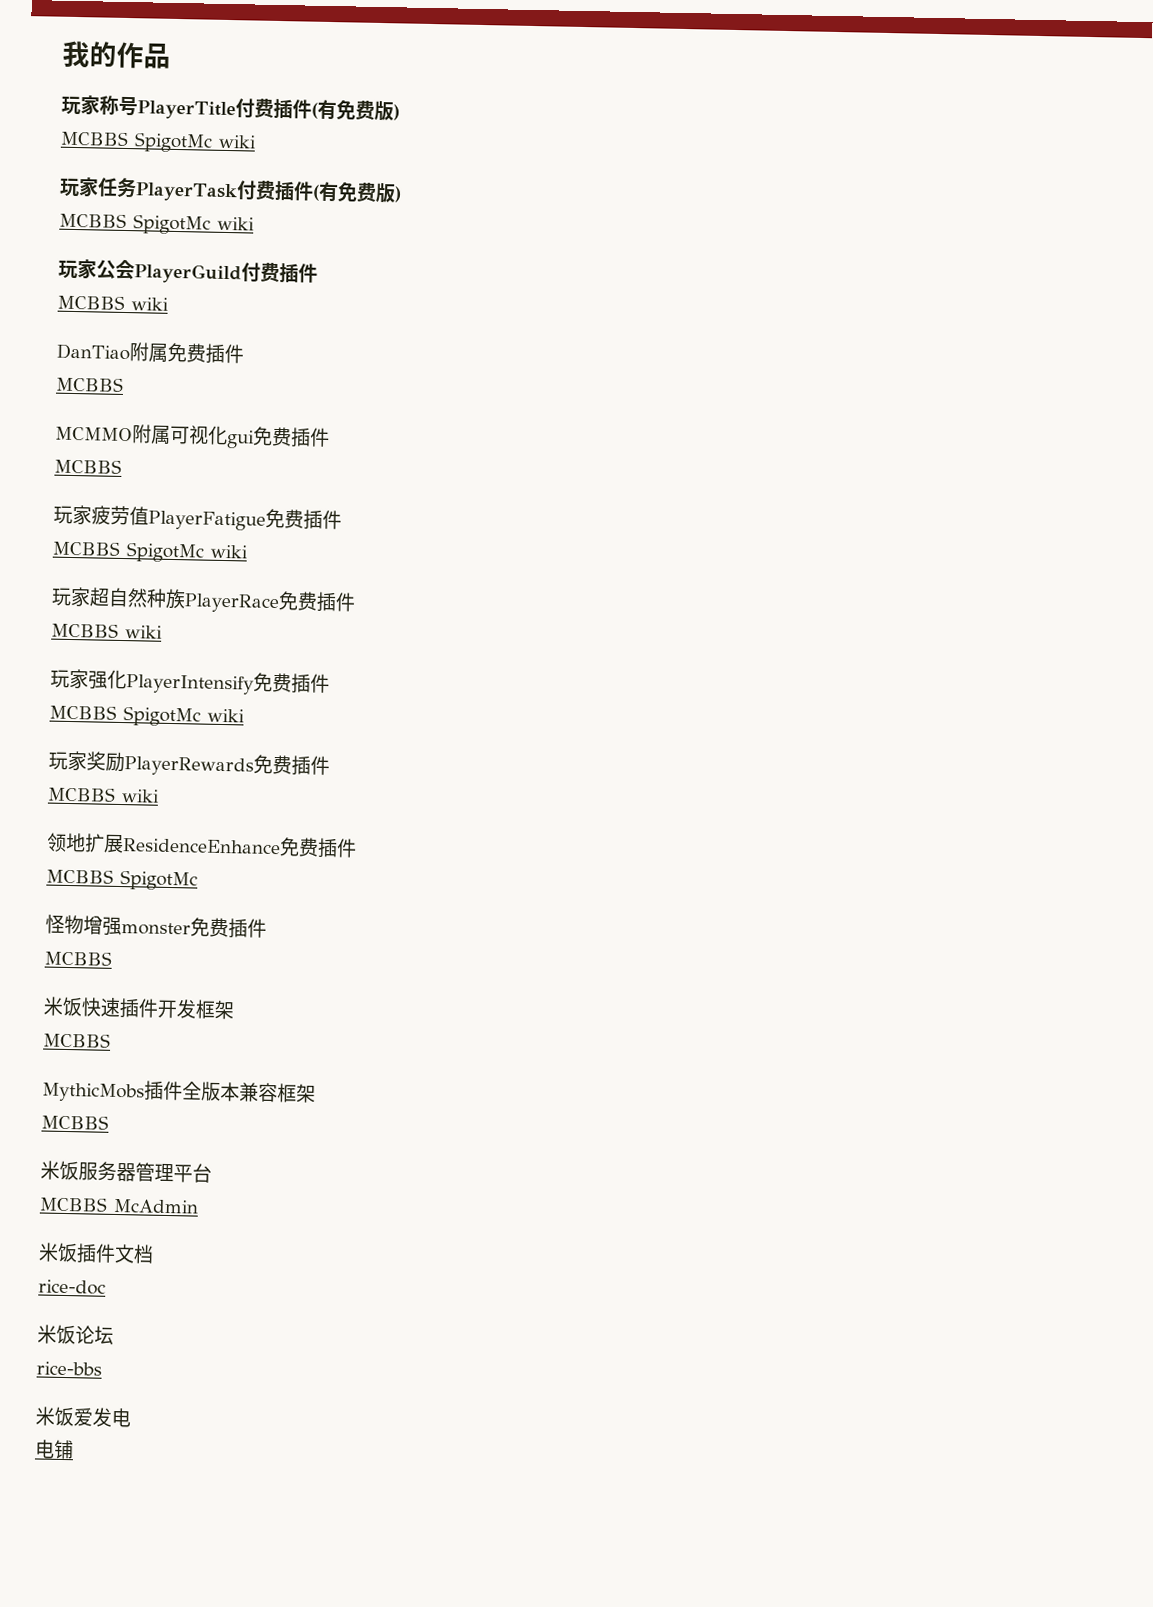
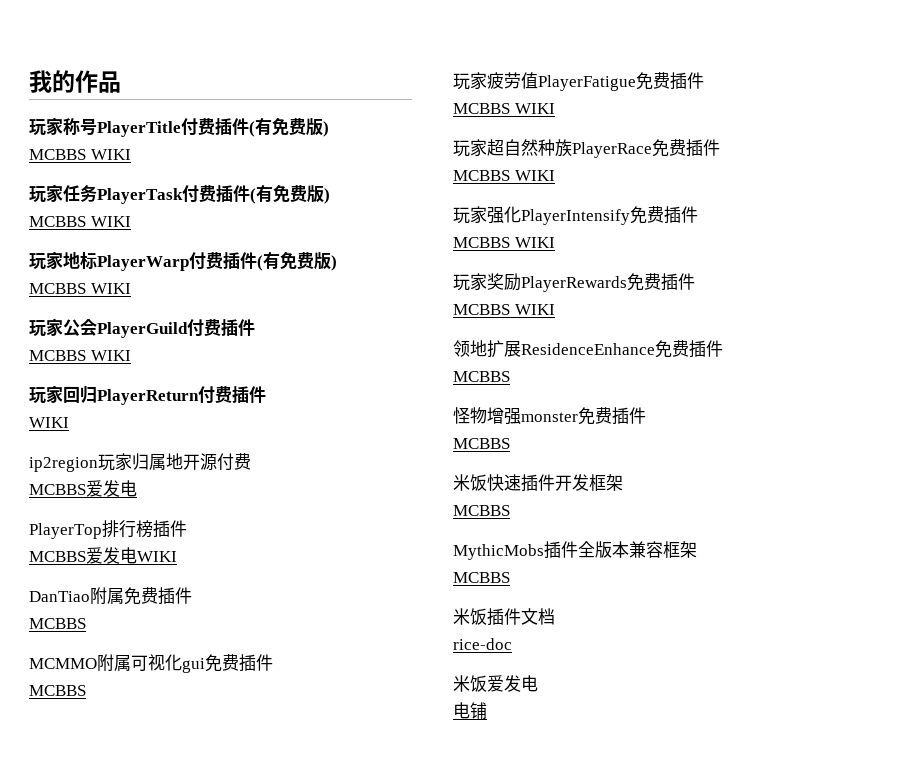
[134,132,257,153] SpigotMc wiki -> [90,149,131,160] WIKI
[133,214,255,235] SpigotMc wiki -> [90,216,131,227] [29,251,337,271] [29,283,131,294] WIKI // 玩家地标PlayerWarp付费插件(有免费版) // MCBBS WIKI
[131,297,169,311] wiki -> [90,350,131,361] [29,385,266,405] [29,417,69,428] [29,453,251,472] [29,480,137,497] [29,520,187,539] [29,547,177,564] WIKI // 玩家回归PlayerReturn付费插件 // WIKI // ip2region玩家归属地开源付费 // MCBBS爱发电 // PlayerTop排行榜插件 // MCBBS爱发电WIKI
[126,542,249,563] SpigotMc wiki -> [514,103,555,114] WIKI
[125,625,163,639] wiki -> [514,170,555,181] WIKI
[123,706,245,727] SpigotMc wiki -> [514,237,555,248] WIKI
[121,789,160,803] wiki -> [514,304,555,315] WIKI
[120,870,198,891] SpigotMc -> (510, 376) none
[40,1160,212,1183] [39,1196,199,1214] // 米饭服务器管理平台 // MCBBS McAdmin -> (510, 577) none
[37,1324,114,1345] [36,1361,102,1376] // 米饭论坛 // rice-bbs -> (512, 644) none

